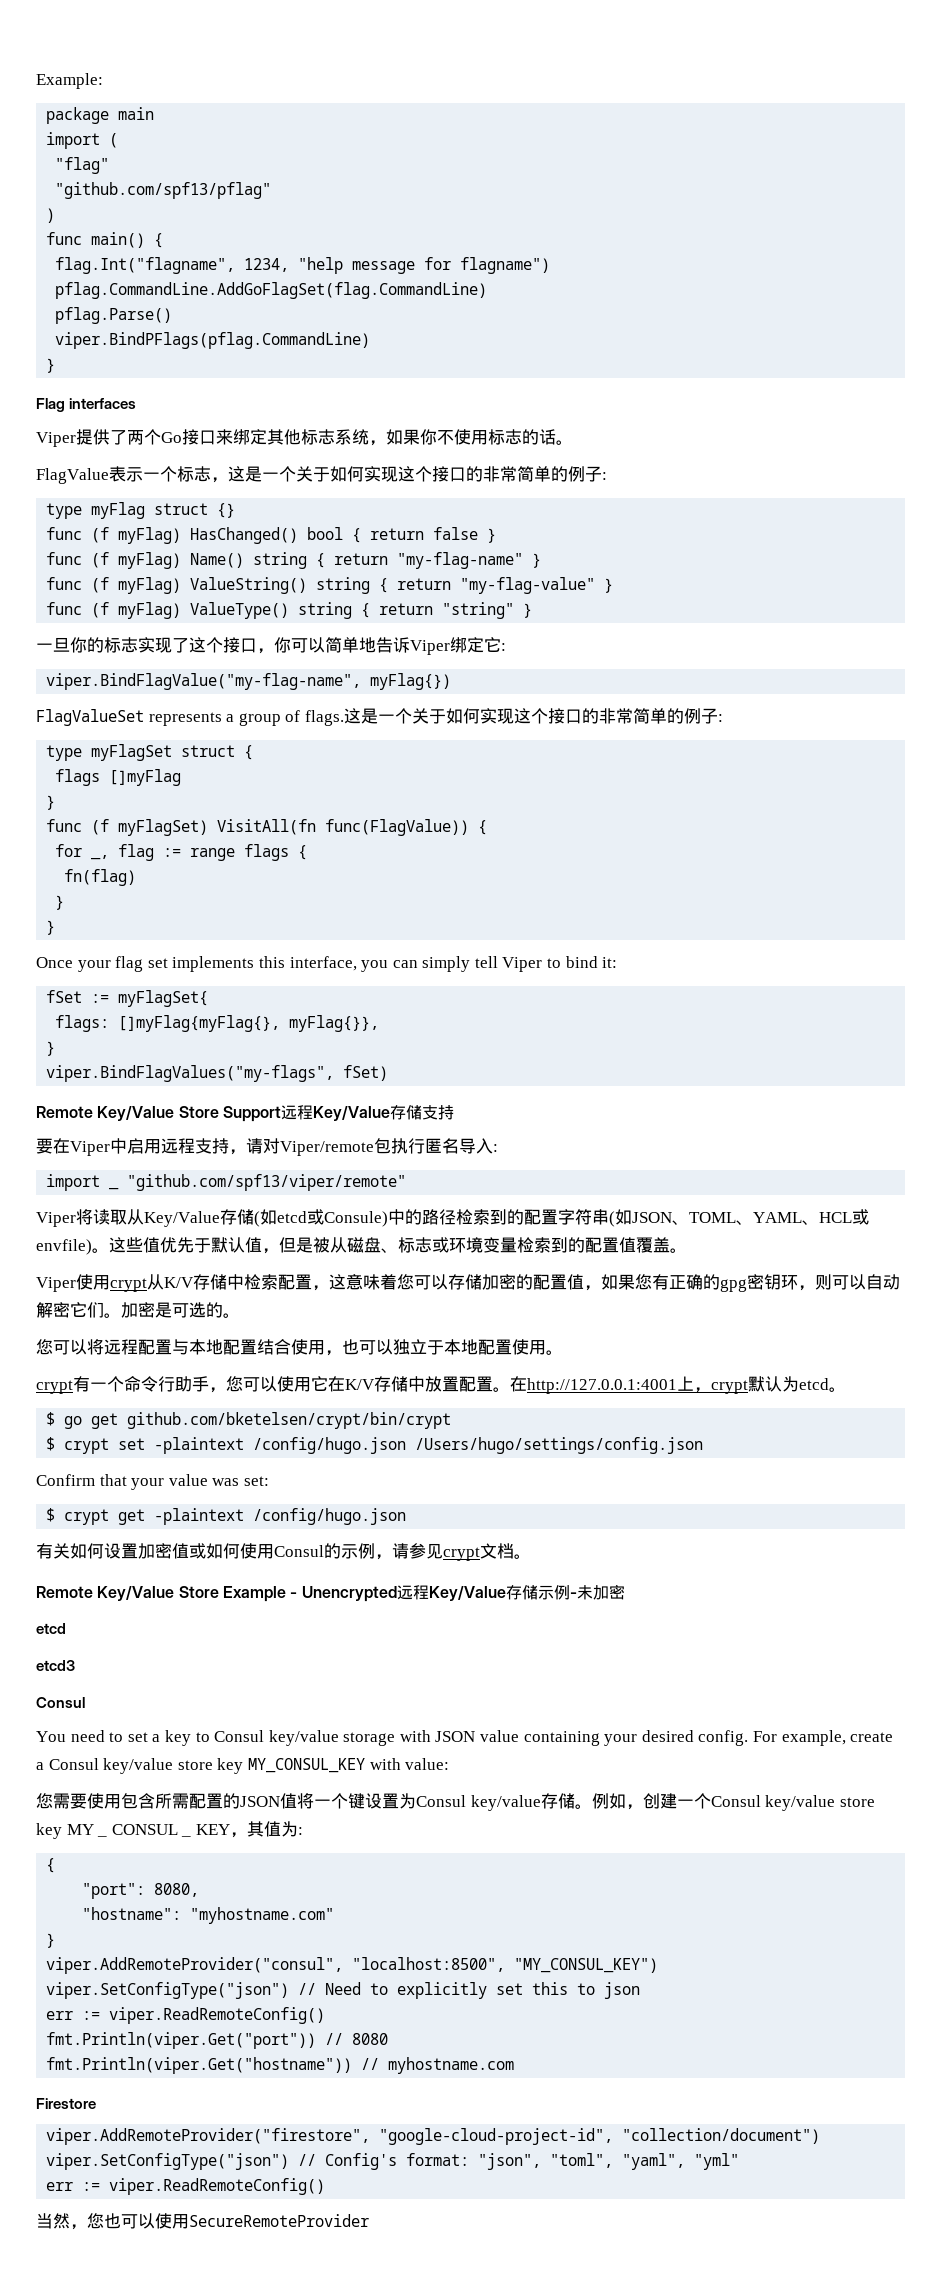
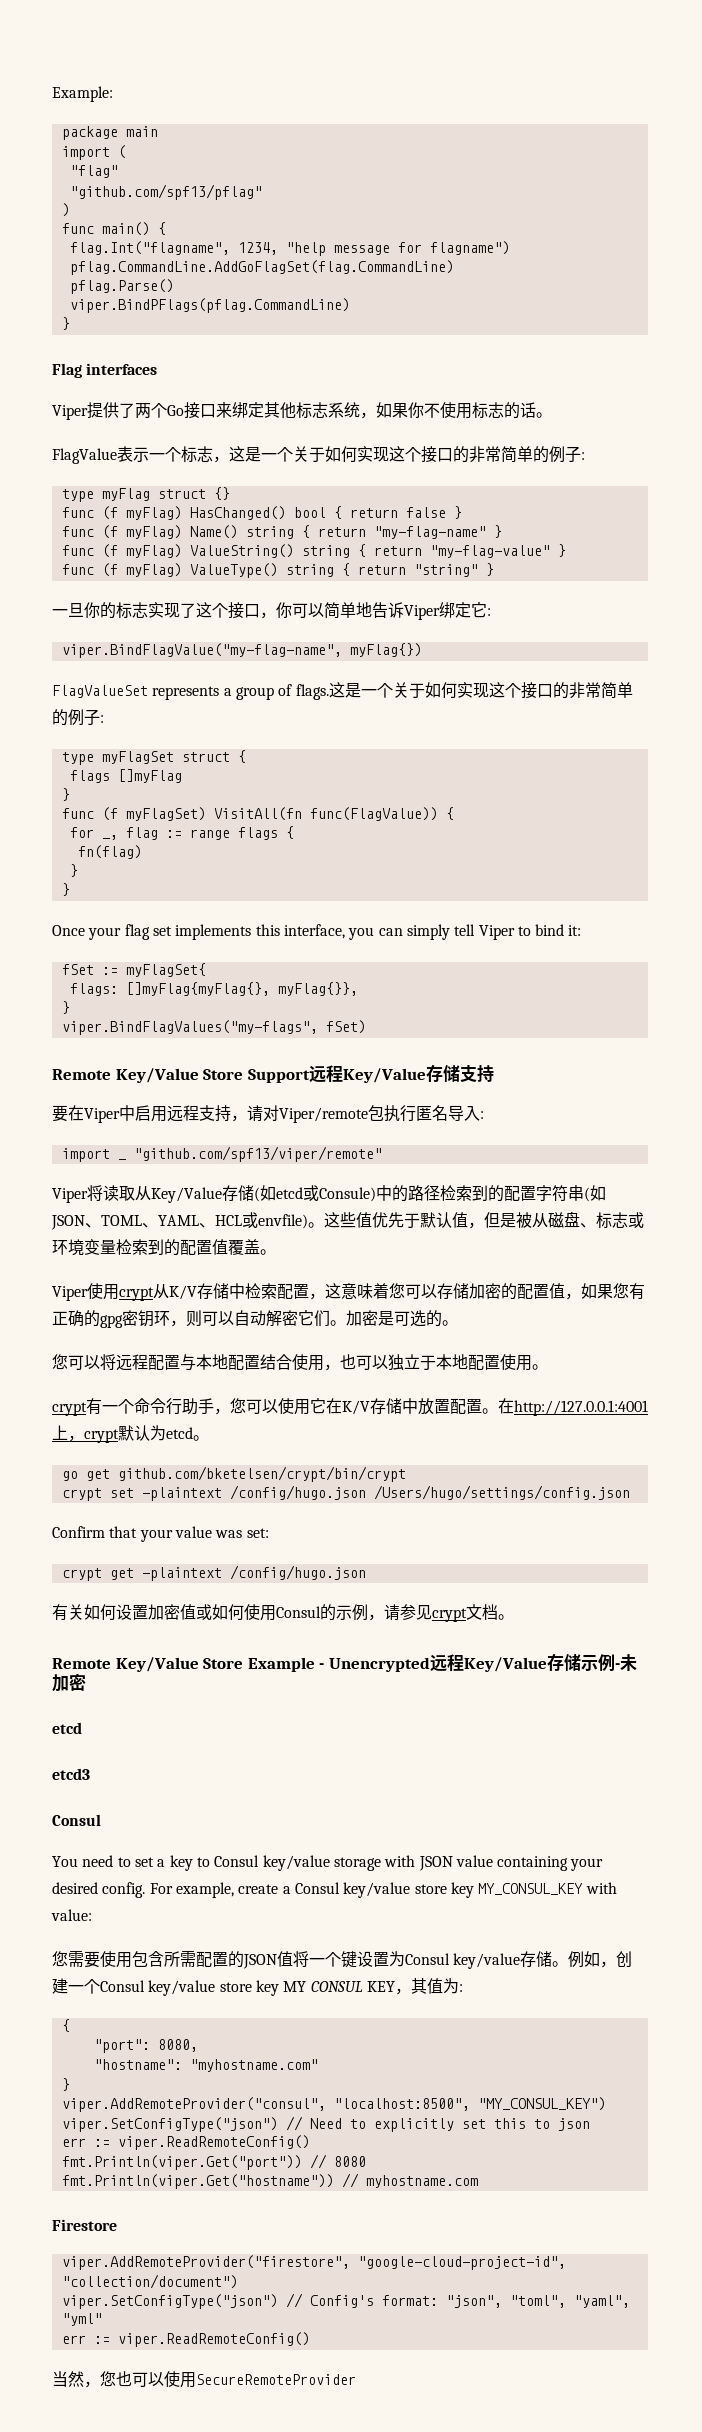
[46,1412,56,1426] $ -> (209, 1438) none
[46,1437,56,1451] $ -> (406, 1474) none
[46,1508,56,1522] $ -> (269, 1533) none
[97,1835,108,1837] [111,1824,178,1835] [181,1835,192,1837] _ CONSUL _ -> [310,1981,363,1992] CONSUL

